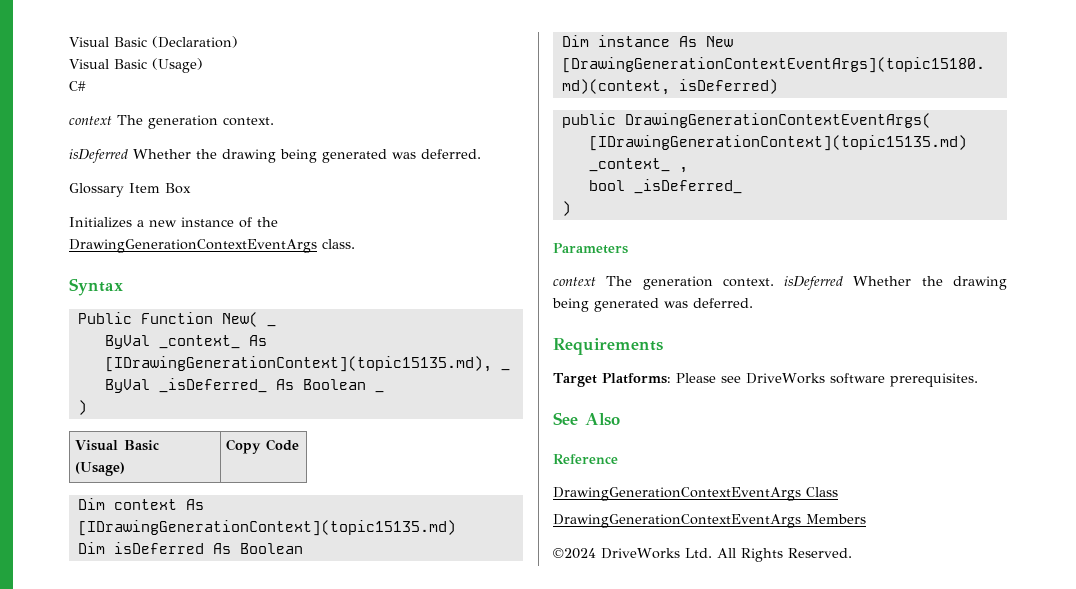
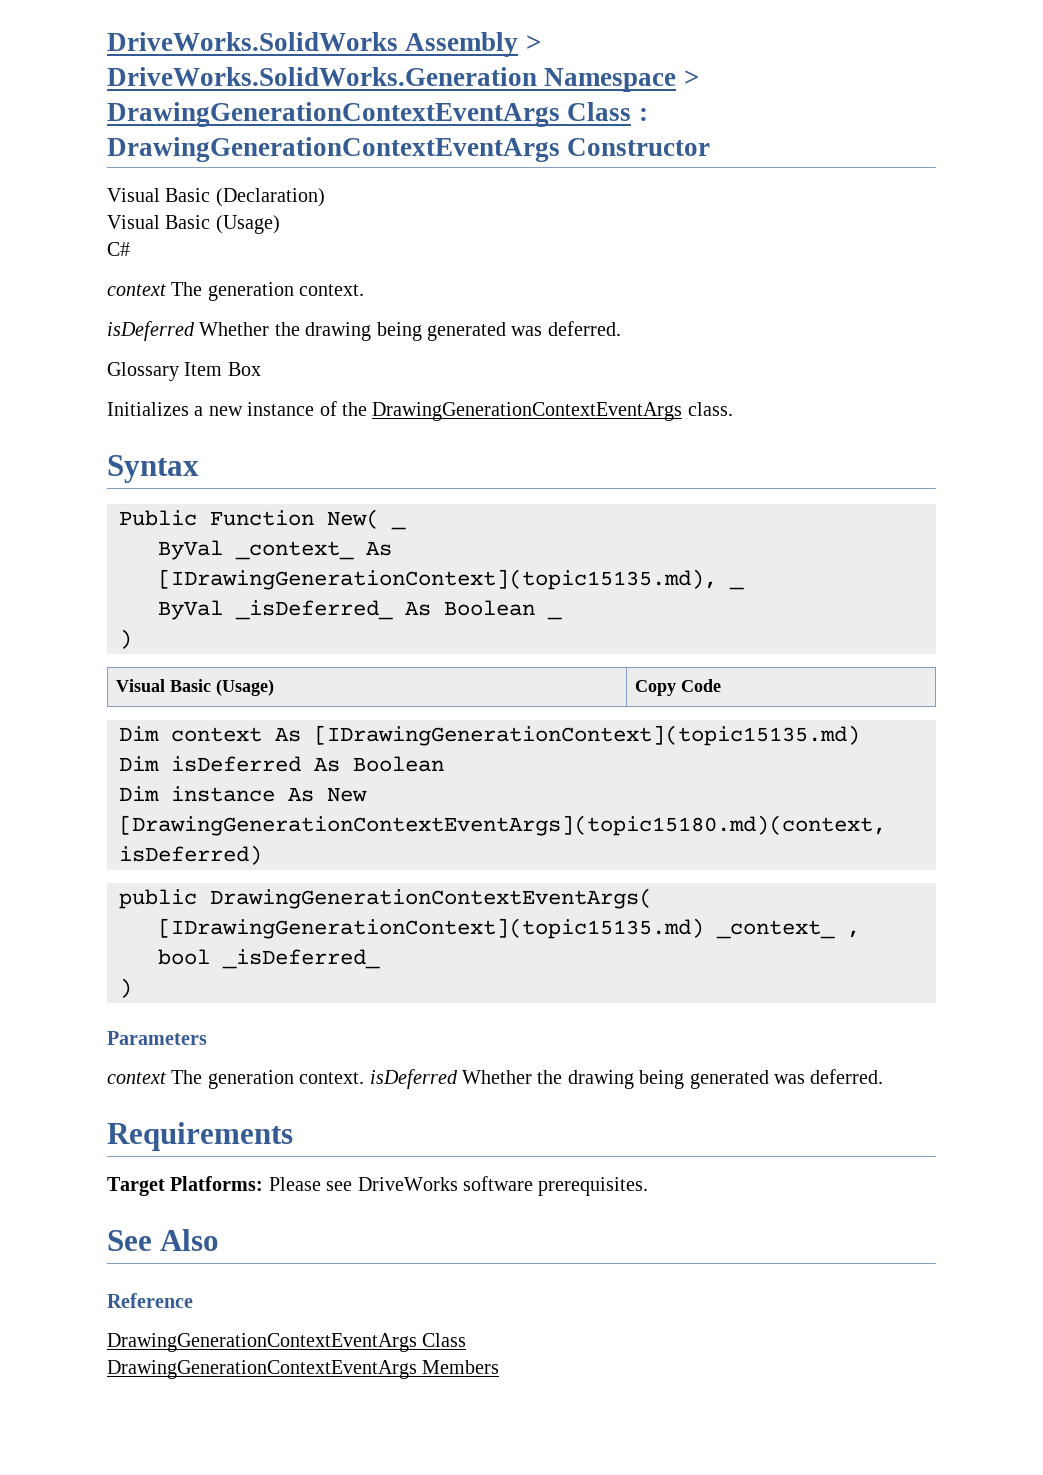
(69, 42) none -> [107,32,541,57] [107,67,699,92] [107,102,648,127] [107,137,711,162] DriveWorks.SolidWorks Assembly > DriveWorks.SolidWorks.Generation Namespace > DrawingGenerationContextEventArgs Class : DrawingGenerationContextEventArgs Constructor //
[553,548,852,562] // ©2024 DriveWorks Ltd. All Rights Reserved. -> (500, 1367) none

